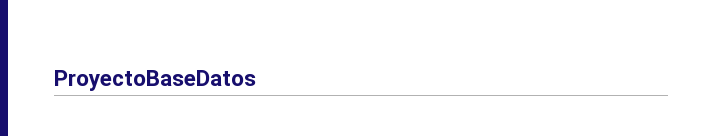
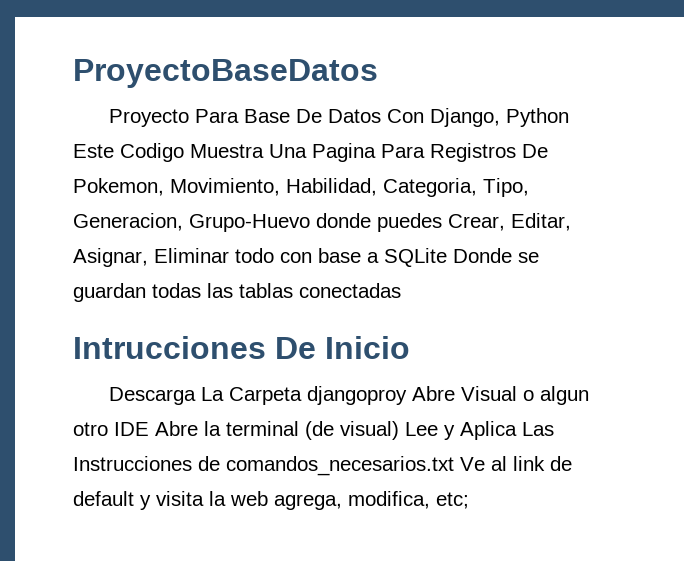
(256, 80) none -> [108,108,569,127] [73,143,548,162] [73,178,529,197] [73,213,571,232] [73,248,539,267] [73,283,401,302] [73,336,410,359] [108,386,589,405] [73,421,554,440] [73,456,572,476] [73,491,469,510] // Proyecto Para Base De Datos Con Django, Python Este Codigo Muestra Una Pagina Para Registros De Pokemon, Movimiento, Habilidad, Categoria, Tipo, Generacion, Grupo-Huevo donde puedes Crear, Editar, Asignar, Eliminar todo con base a SQLite Donde se guardan todas las tablas conectadas // Intrucciones De Inicio // Descarga La Carpeta djangoproy Abre Visual o algun otro IDE Abre la terminal (de visual) Lee y Aplica Las Instrucciones de comandos_necesarios.txt Ve al link de default y visita la web agrega, modifica, etc;

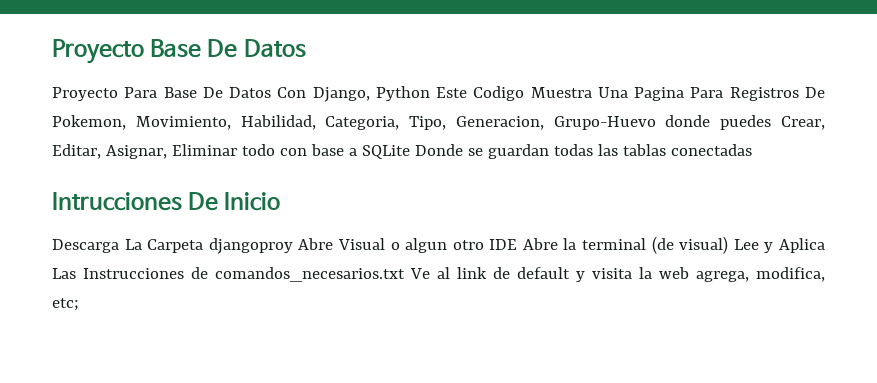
[73,59,378,88] ProyectoBaseDatos -> [52,39,306,64] Proyecto Base De Datos

